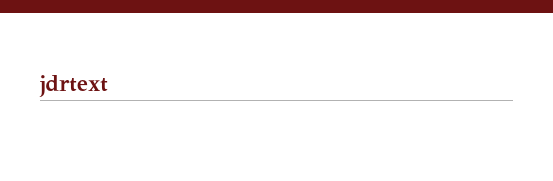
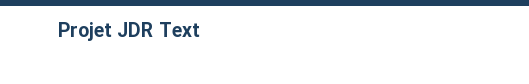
[39,75,108,97] jdrtext -> [58,22,200,41] Projet JDR Text

